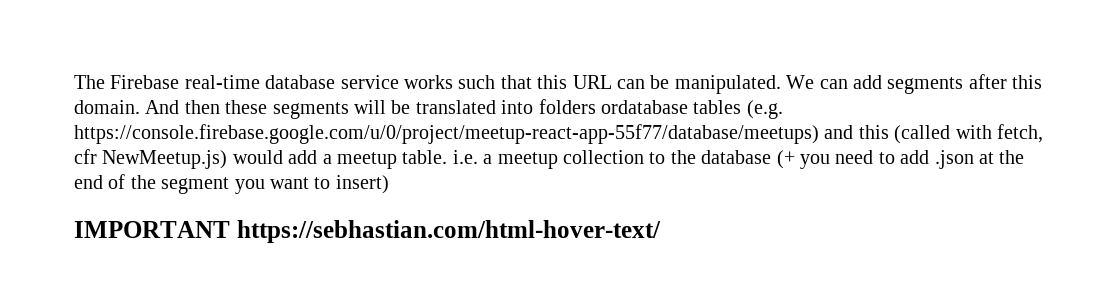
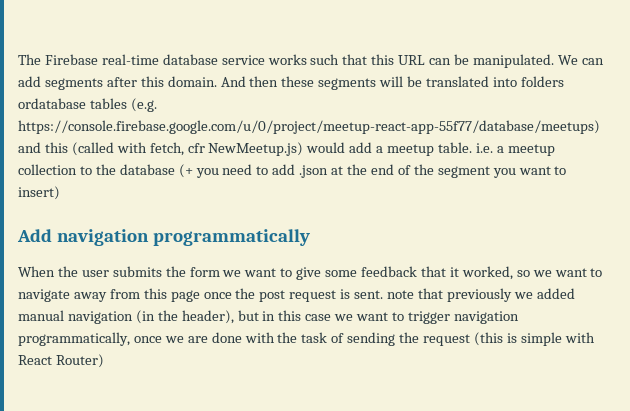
[74,220,661,243] IMPORTANT https://sebhastian.com/html-hover-text/ -> [17,229,310,246] [18,266,603,280] [18,288,575,302] [18,310,519,324] [18,332,595,346] [18,354,104,368] Add navigation programmatically // When the user submits the form we want to give some feedback that it worked, so we want to navigate away from this page once the post request is sent. note that previously we added manual navigation (in the header), but in this case we want to trigger navigation programmatically, once we are done with the task of sending the request (this is simple with React Router)

